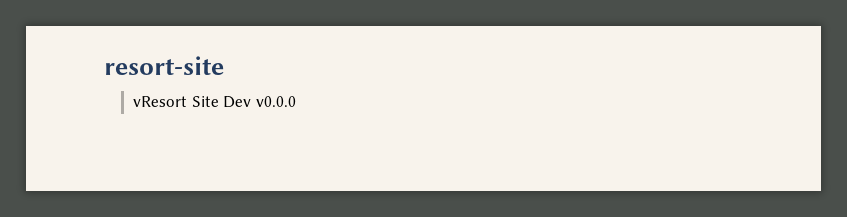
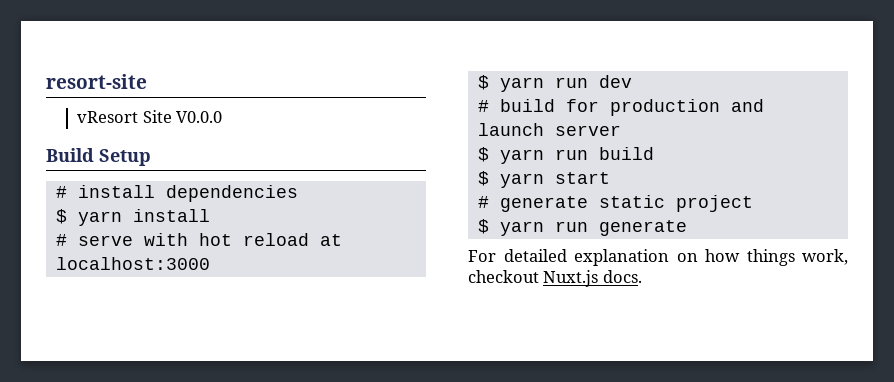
[223,96,296,108] Dev v0.0.0 -> [176,111,223,123] [46,148,151,166] [55,185,298,202] [55,209,210,226] [55,233,342,246] [55,257,210,270] [477,75,632,92] [477,99,764,116] [477,123,621,136] [477,147,654,164] [477,171,610,188] [477,195,753,212] [477,219,687,236] [468,249,848,266] [468,270,642,287] V0.0.0 // Build Setup // # install dependencies // $ yarn install // # serve with hot reload at localhost:3000 // $ yarn run dev // # build for production and launch server // $ yarn run build // $ yarn start // # generate static project // $ yarn run generate // For detailed explanation on how things work, checkout Nuxt.js docs.

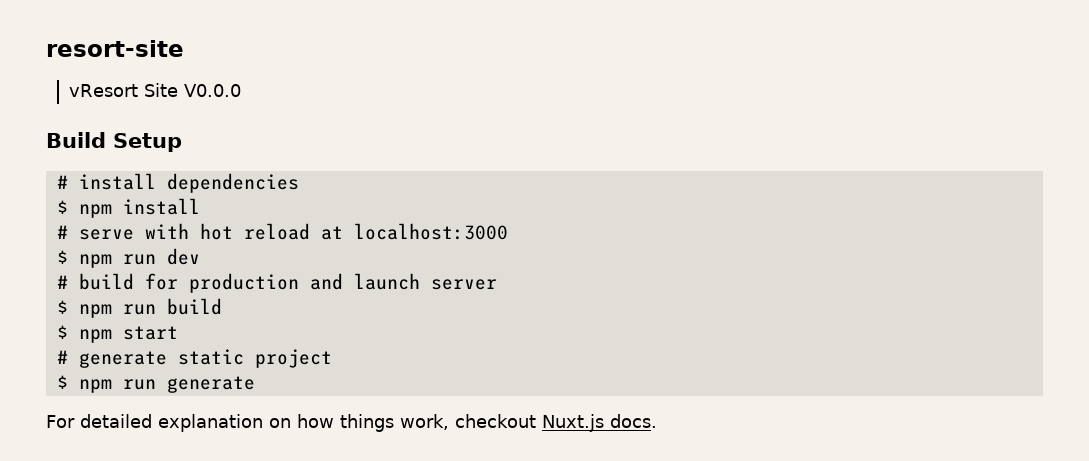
[77,211,122,226] yarn -> [78,204,112,218] npm
[499,77,544,92] yarn -> [78,254,112,268] npm
[499,149,544,164] yarn -> [78,304,112,318] npm
[499,173,544,188] yarn -> [78,329,112,343] npm
[499,221,544,236] yarn -> [78,379,112,393] npm

